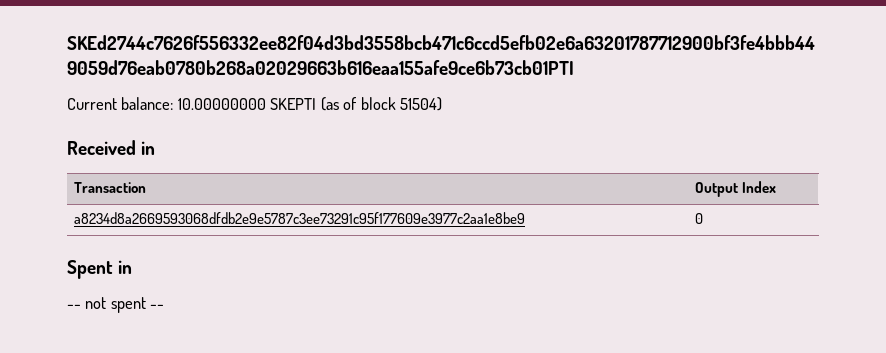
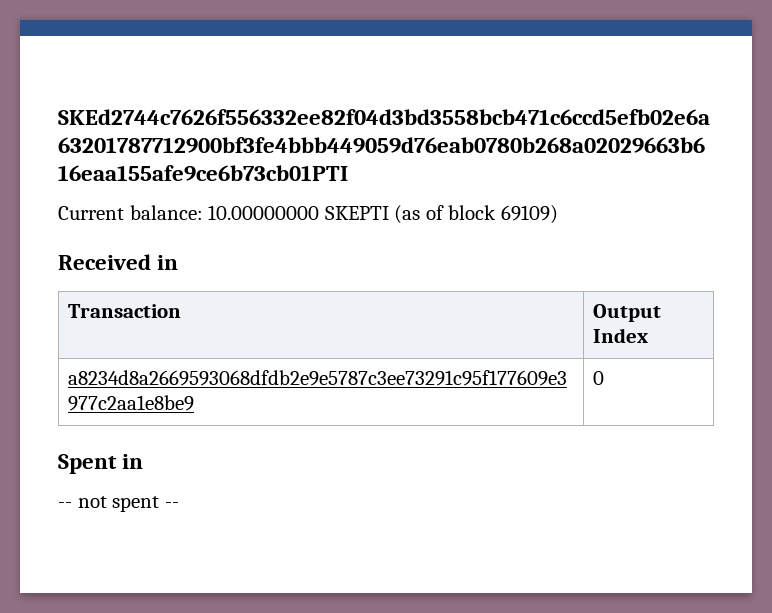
[400,97,443,111] 51504) -> [500,205,558,224] 69109)

